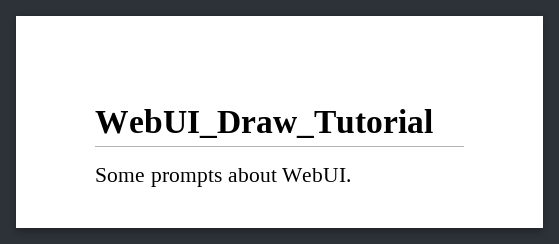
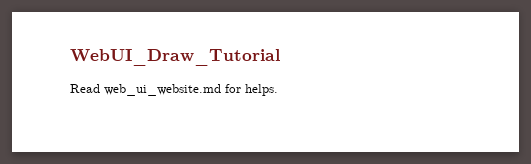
[95,168,352,187] Some prompts about WebUI. -> [70,84,278,96] Read web_ui_website.md for helps.

